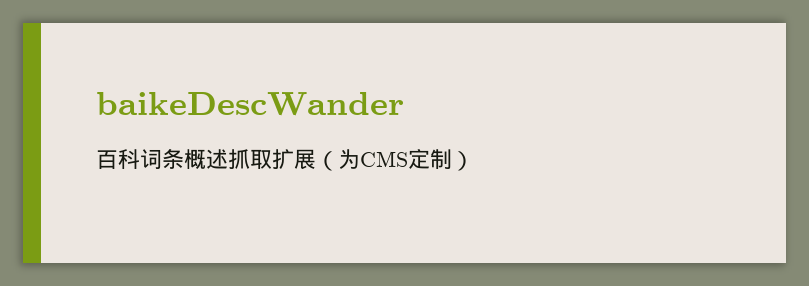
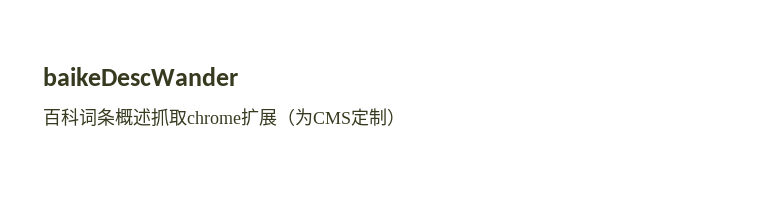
(272, 159) none -> [187,111,241,124] chrome

